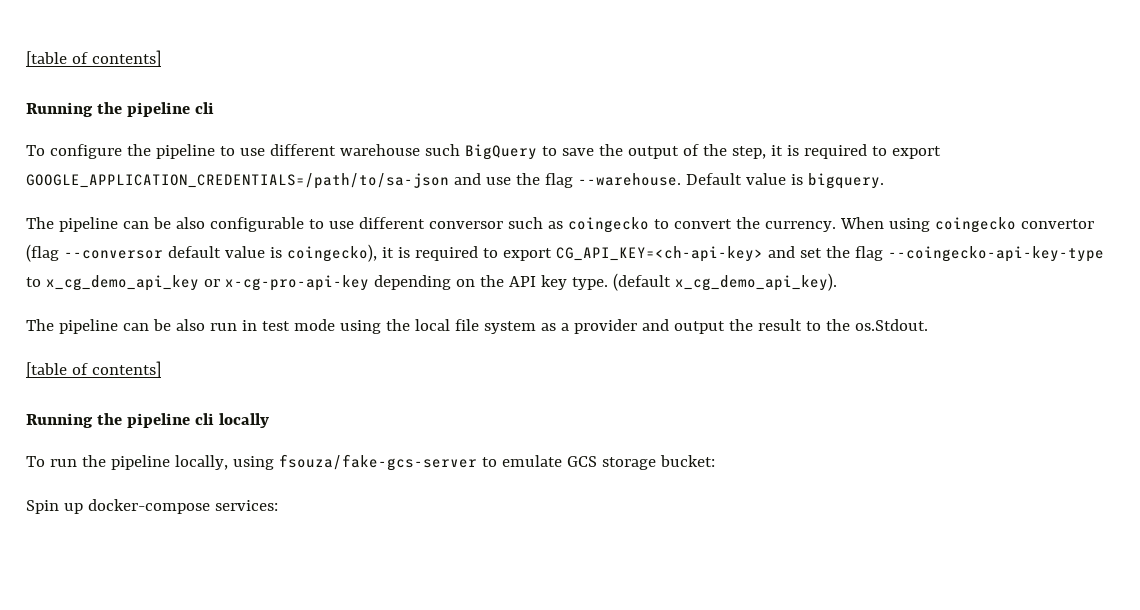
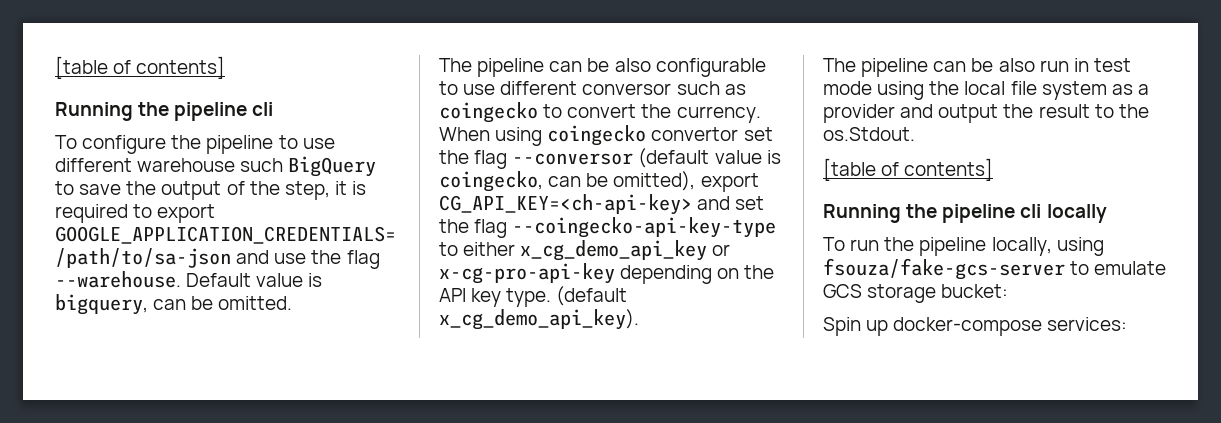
[807,173,884,189] bigquery. -> [55,294,293,315] bigquery, can be omitted.
[26,244,498,262] (flag --conversor default value is coingecko), it is required to -> [743,127,773,141] [439,148,781,169] [439,171,696,192] set the flag --conversor (default value is coingecko, can be omitted),
(41, 282) none -> [463,242,516,256] either

